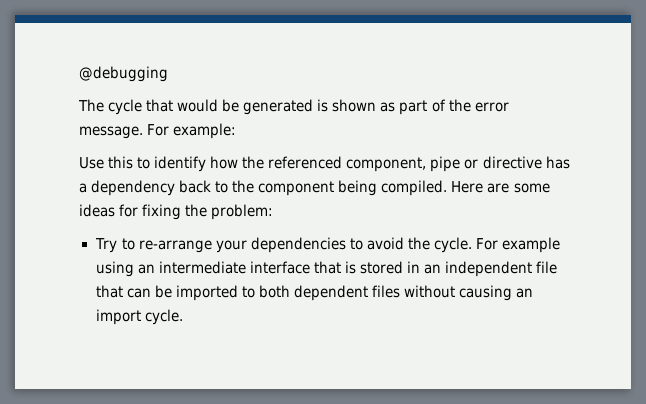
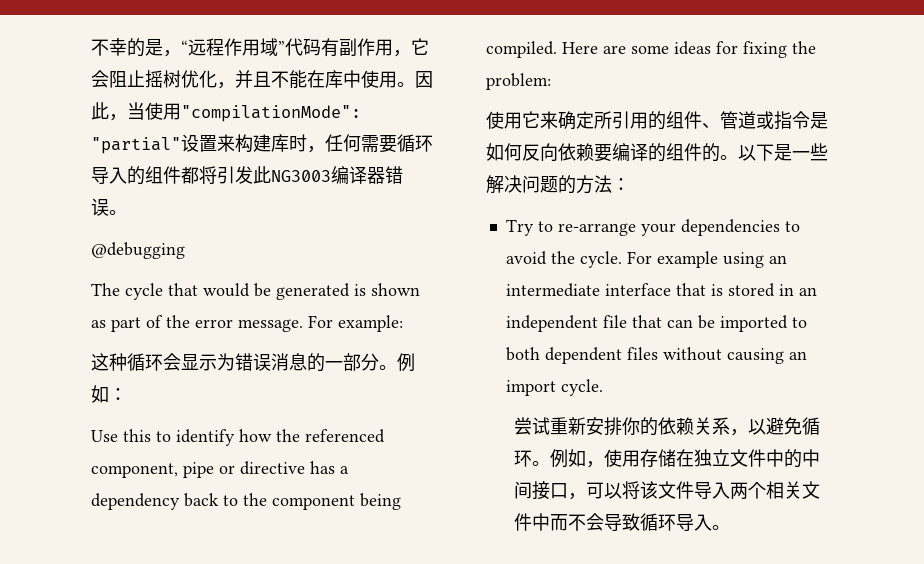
(79, 74) none -> [91,38,429,57] [91,70,433,89] [91,102,361,122] [91,134,433,154] [91,166,403,185] [91,198,127,216] 不幸的是，“远程作用域”代码有副作用，它会阻止摇树优化，并且不能在库中使用。因此，当使用"compilationMode": "partial"设置来构建库时，任何需要循环导入的组件都将引发此NG3003编译器错误。 //
(237, 131) none -> [91,353,415,372] [91,385,127,403] // 这种循环会显示为错误消息的一部分。例如：
(274, 212) none -> [486,111,828,130] [486,143,828,162] [486,175,630,194] // 使用它来确定所引用的组件、管道或指令是如何反向依赖要编译的组件的。以下是一些解决问题的方法：
(183, 317) none -> [513,417,820,436] [513,449,820,468] [513,481,820,500] [513,513,730,531] // 尝试重新安排你的依赖关系，以避免循环。例如，使用存储在独立文件中的中间接口，可以将该文件导入两个相关文件中而不会导致循环导入。

